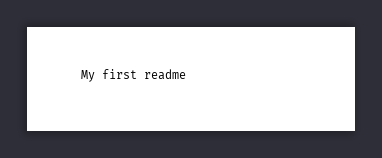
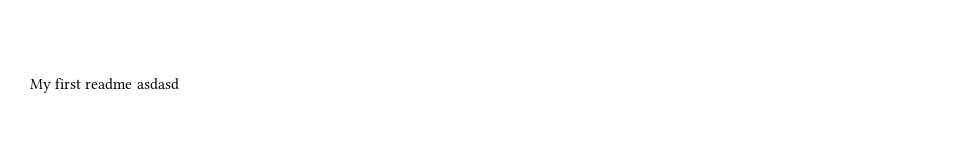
(186, 74) none -> [136,78,179,90] asdasd

